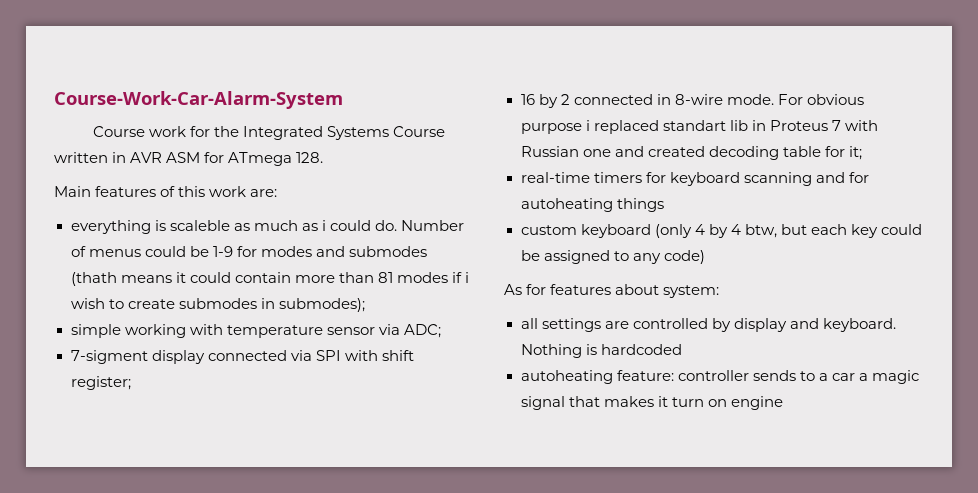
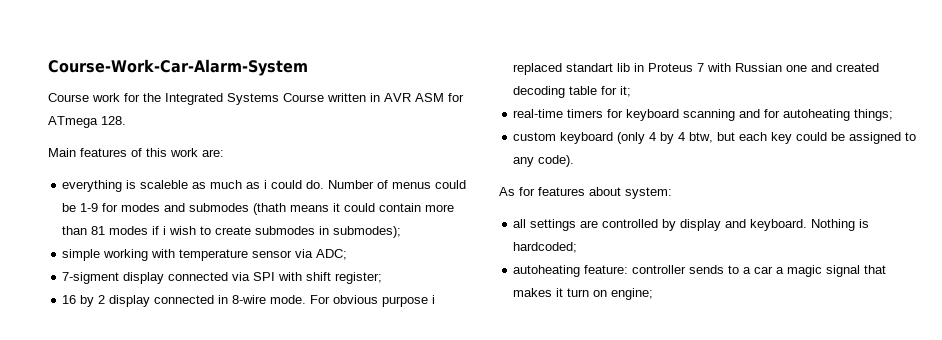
(570, 99) none -> [109,295,151,307] display
[616,198,664,212] things -> [854,109,894,121] things;
[663,250,705,264] code) -> [538,155,575,167] code).
[600,344,682,355] hardcoded -> [513,242,578,253] hardcoded;
[730,396,783,410] engine -> [611,288,654,300] engine;

